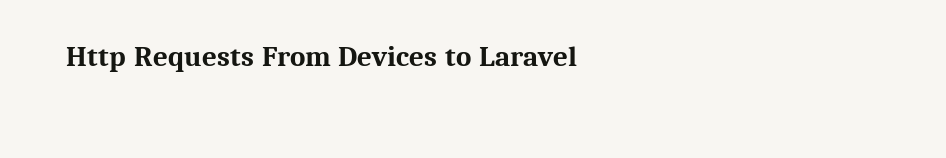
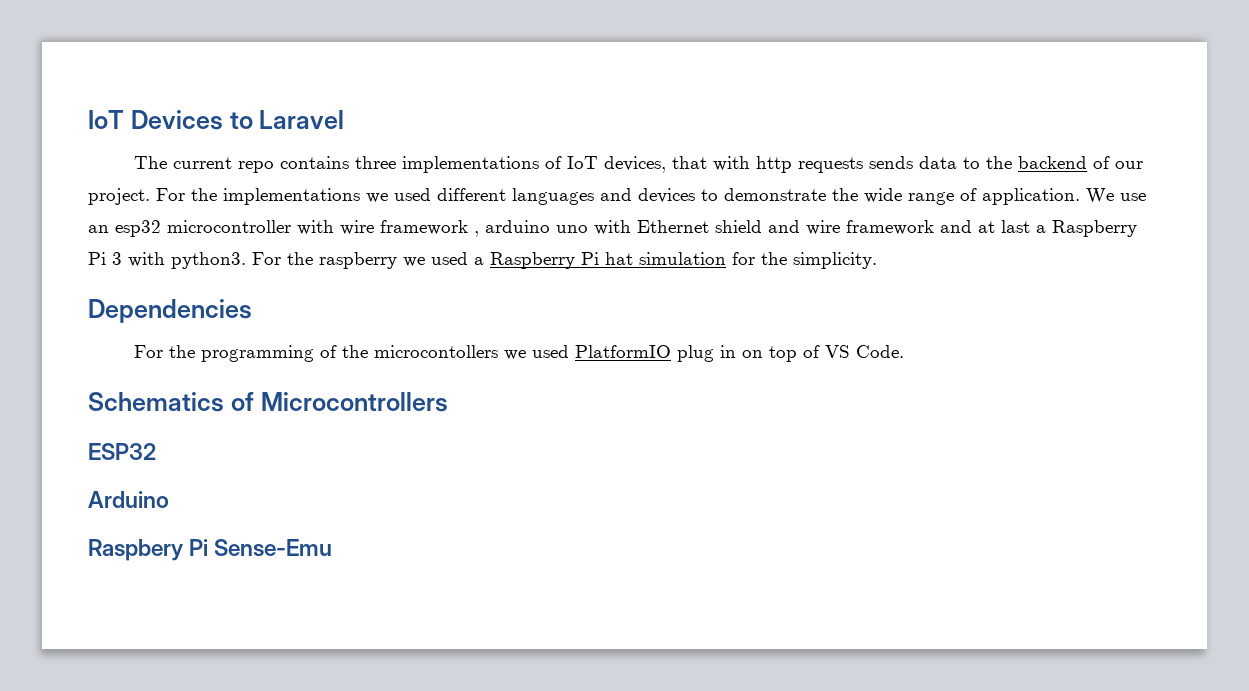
[66,47,331,72] Http Requests From -> [88,110,124,129] IoT
(578, 56) none -> [133,156,1143,173] [88,188,1146,205] [88,220,1137,237] [88,252,877,269] [88,299,252,323] [133,345,904,362] [88,392,448,412] [88,443,156,460] [88,491,169,508] [88,539,333,561] // The current repo contains three implementations of IoT devices, that with http requests sends data to the backend of our project. For the implementations we used different languages and devices to demonstrate the wide range of application. We use an esp32 microcontroller with wire framework , arduino uno with Ethernet shield and wire framework and at last a Raspberry Pi 3 with python3. For the raspberry we used a Raspberry Pi hat simulation for the simplicity. // Dependencies // For the programming of the microcontollers we used PlatformIO plug in on top of VS Code. // Schematics of Microcontrollers // ESP32 // Arduino // Raspbery Pi Sense-Emu

